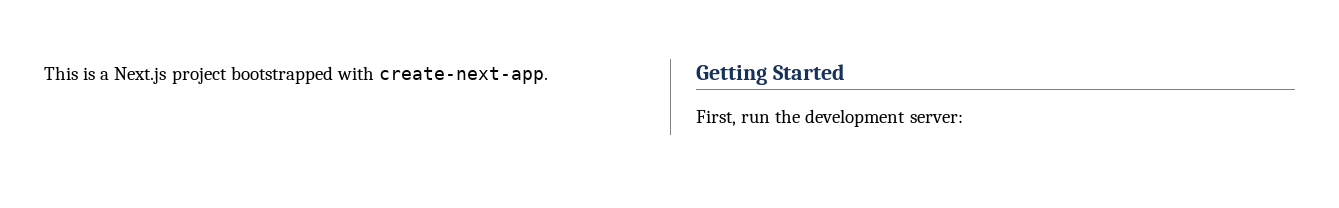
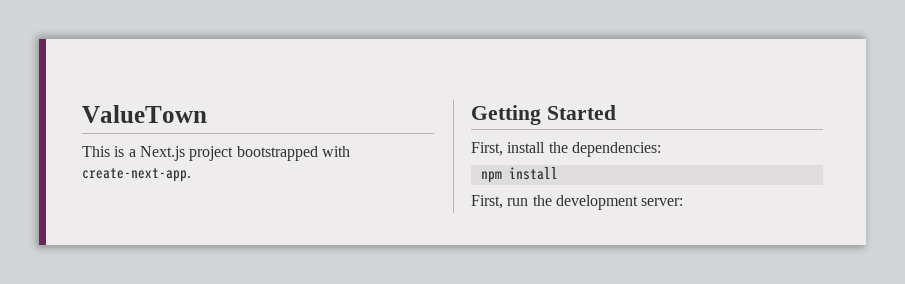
(44, 73) none -> [82,105,207,123] ValueTown //
(845, 72) none -> [471,142,661,157] [480,167,558,183] // First, install the dependencies: // npm install

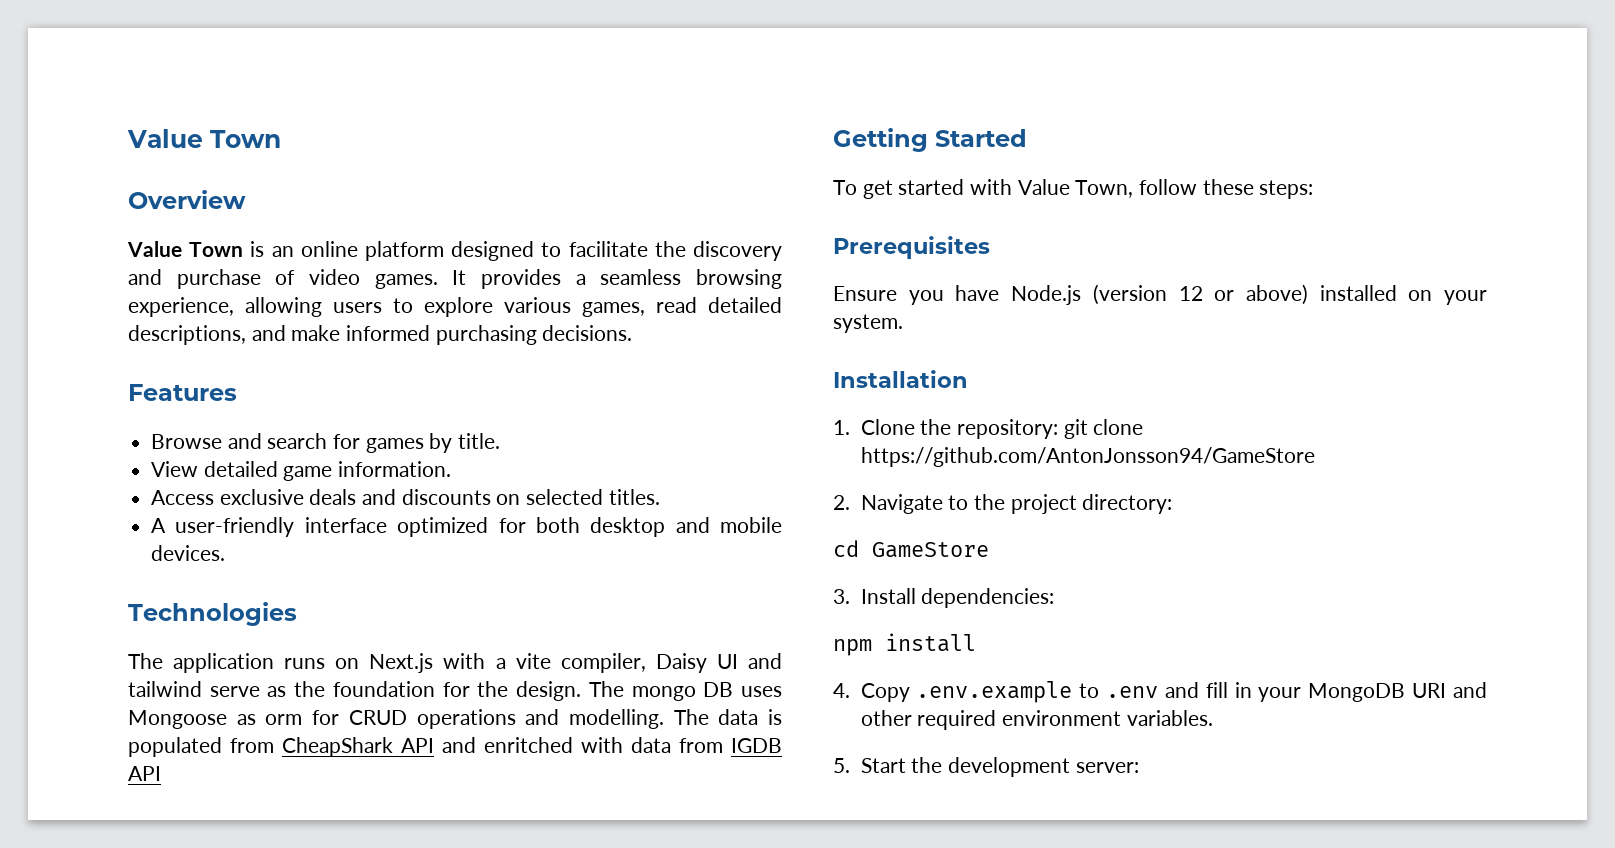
[82,105,207,123] [82,146,350,161] [82,168,191,182] [471,105,616,125] [471,142,661,157] [480,167,558,183] [471,195,529,209] ValueTown // This is a Next.js project bootstrapped with create-next-app. // Getting Started // First, install the dependencies: // npm install // First, run -> [127,129,281,148] [128,190,246,209] [127,241,782,261] [128,269,782,289] [128,297,782,317] [128,325,633,345] [128,384,237,401] [151,433,501,453] [151,461,452,481] [151,489,660,505] [151,517,782,537] [151,545,226,561] [128,602,297,626] [128,653,782,673] [128,681,783,701] [128,709,782,729] [128,737,782,757] [128,766,161,781] [833,128,1027,152] [833,179,1314,199] [833,236,990,259] [833,284,1487,305] [833,314,903,333] [833,370,968,388] [833,419,1144,439] [860,447,1315,467] [833,494,1173,514] [833,540,989,558] [833,588,1055,608] [833,633,976,656] [833,681,1487,703] [860,710,1213,730] [833,758,906,773] Value Town // Overview // Value Town is an online platform designed to facilitate the discovery and purchase of video games. It provides a seamless browsing experience, allowing users to explore various games, read detailed descriptions, and make informed purchasing decisions. // Features // Browse and search for games by title. // View detailed game information. // Access exclusive deals and discounts on selected titles. // A user-friendly interface optimized for both desktop and mobile devices. // Technologies // The application runs on Next.js with a vite compiler, Daisy UI and tailwind serve as the foundation for the design. The mongo DB uses Mongoose as orm for CRUD operations and modelling. The data is populated from CheapShark API and enritched with data from IGDB API // Getting Started // To get started with Value Town, follow these steps: // Prerequisites // Ensure you have Node.js (version 12 or above) installed on your system. // Installation // 1. Clone the repository: git clone https://github.com/AntonJonsson94/GameStore // 2. Navigate to the project directory: // cd GameStore // 3. Install dependencies: // npm install // 4. Copy .env.example to .env and fill in your MongoDB URI and other required environment variables. // 5. Start

